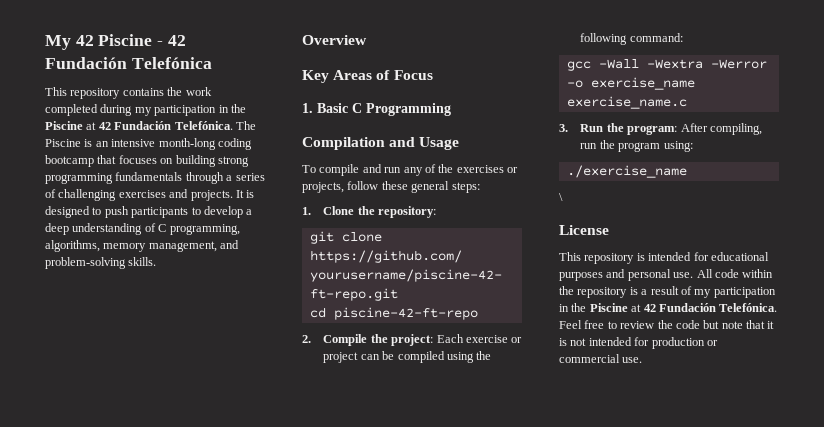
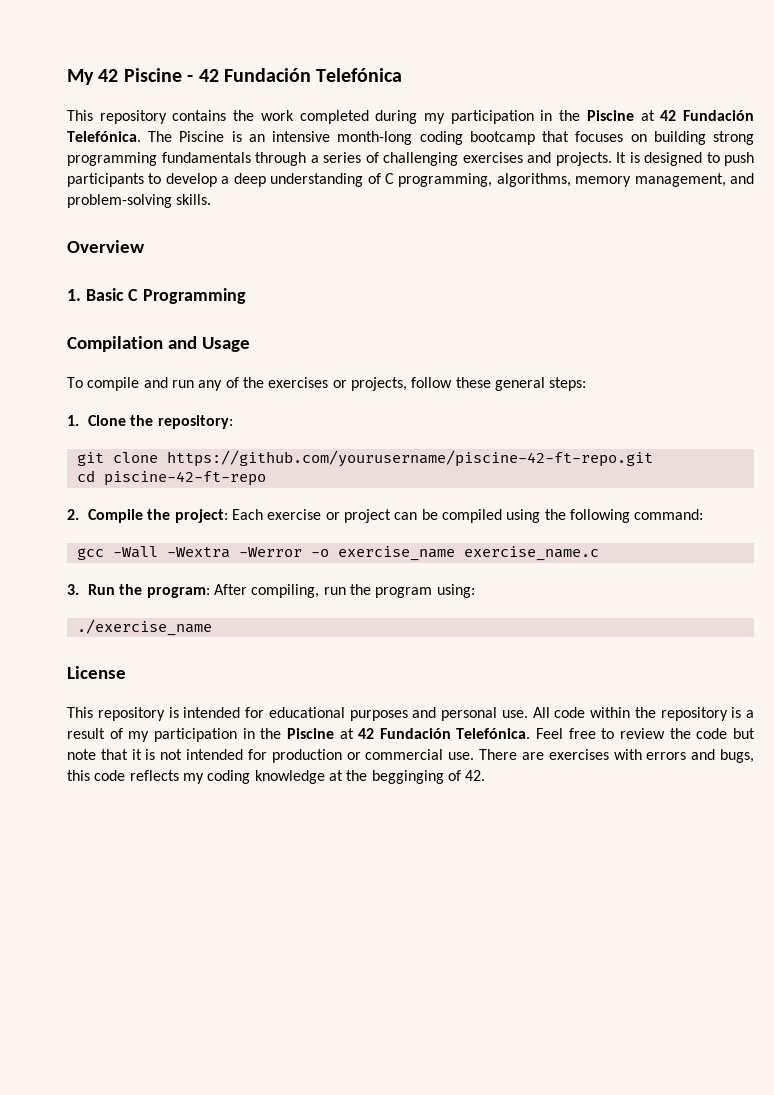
[302,70,433,83] // Key Areas of Focus -> (145, 246) none
[559,193,563,201] // \ -> (212, 627) none
(643, 360) none -> [479,749,755,763] [67,770,486,784] There are exercises with errors and bugs, this code reflects my coding knowledge at the begginging of 42.

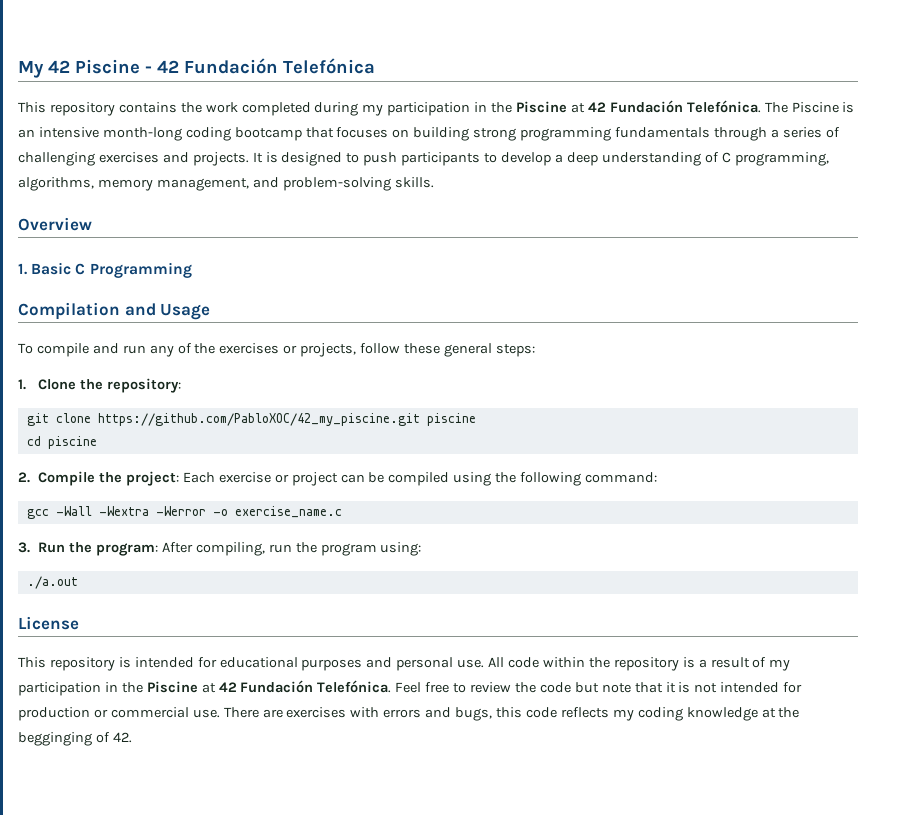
[166,450,653,467] https://github.com/yourusername/piscine-42-ft-repo.git -> [97,413,476,426] https://github.com/PabloXOC/42_my_piscine.git piscine
[103,471,266,486] piscine-42-ft-repo -> [47,436,97,449] piscine
[337,546,455,561] exercise_name -> (228, 512) none
[76,619,212,636] ./exercise_name -> [26,576,78,589] ./a.out

